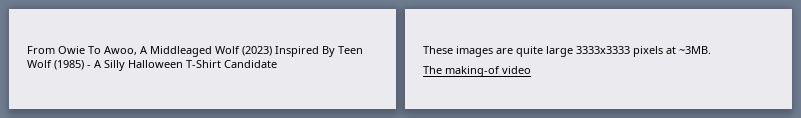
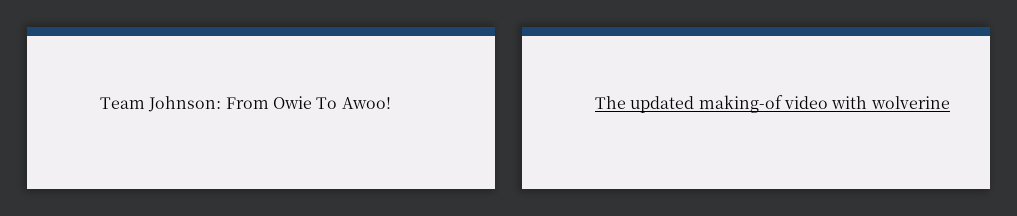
(27, 50) none -> [100,96,222,112] Team Johnson:
[104,46,363,57] [27,60,277,71] [423,46,711,57] Awoo, A Middleaged Wolf (2023) Inspired By Teen Wolf (1985) - A Silly Halloween T-Shirt Candidate // These images are quite large 3333x3333 pixels at ~3MB. -> [341,97,391,109] Awoo!
(442, 70) none -> [630,96,695,113] updated
(531, 70) none -> [831,96,950,109] with wolverine

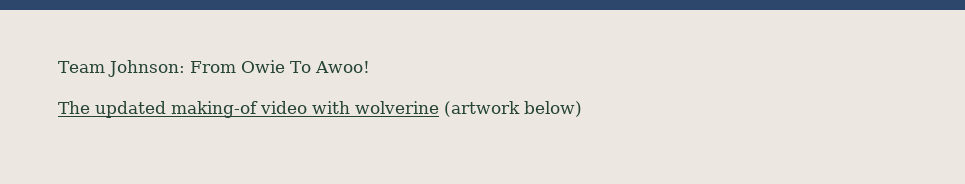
(950, 102) none -> [444,101,582,117] (artwork below)

